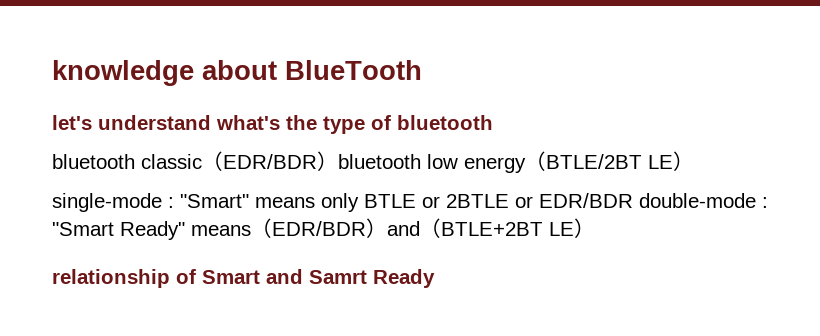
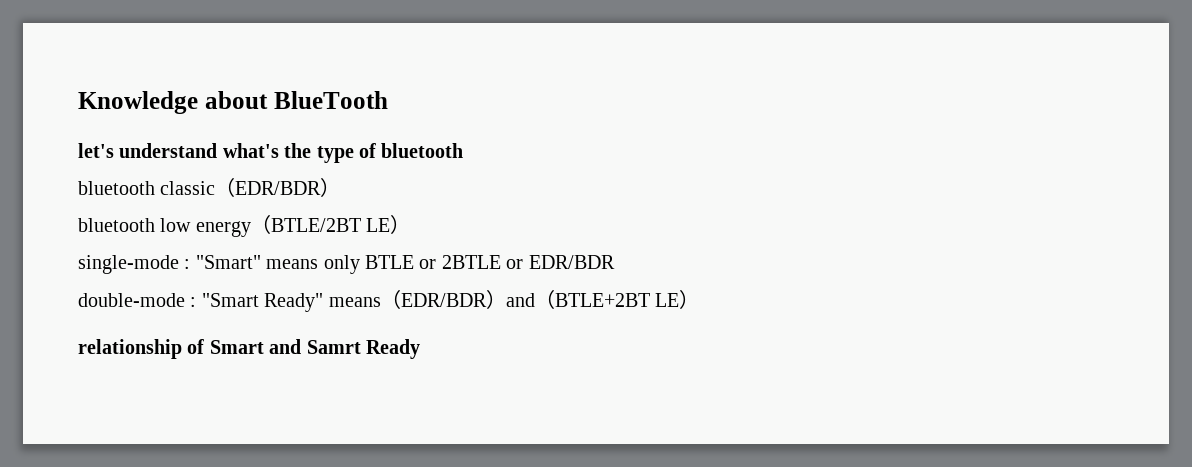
[52,60,194,86] knowledge -> [78,91,198,114] Knowledge
(338, 161) none -> (341, 187) //
(633, 200) none -> (615, 262) //

